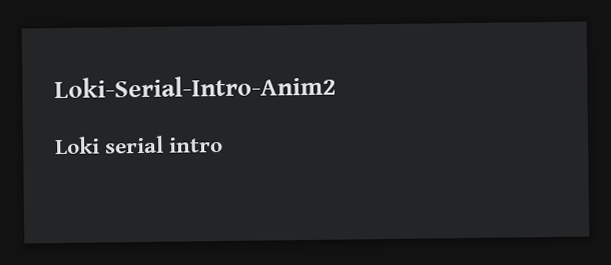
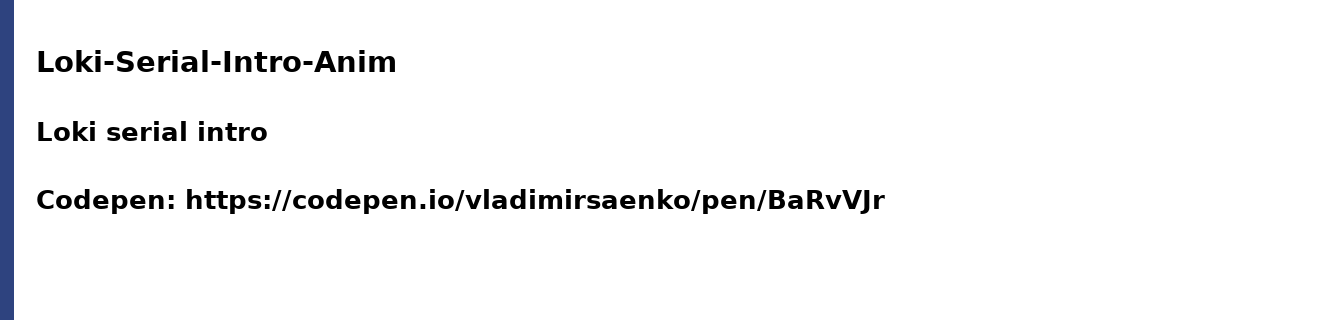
[54,74,336,99] Loki-Serial-Intro-Anim2 -> [36,50,397,72] Loki-Serial-Intro-Anim
(224, 145) none -> [36,189,885,214] // Codepen: https://codepen.io/vladimirsaenko/pen/BaRvVJr

